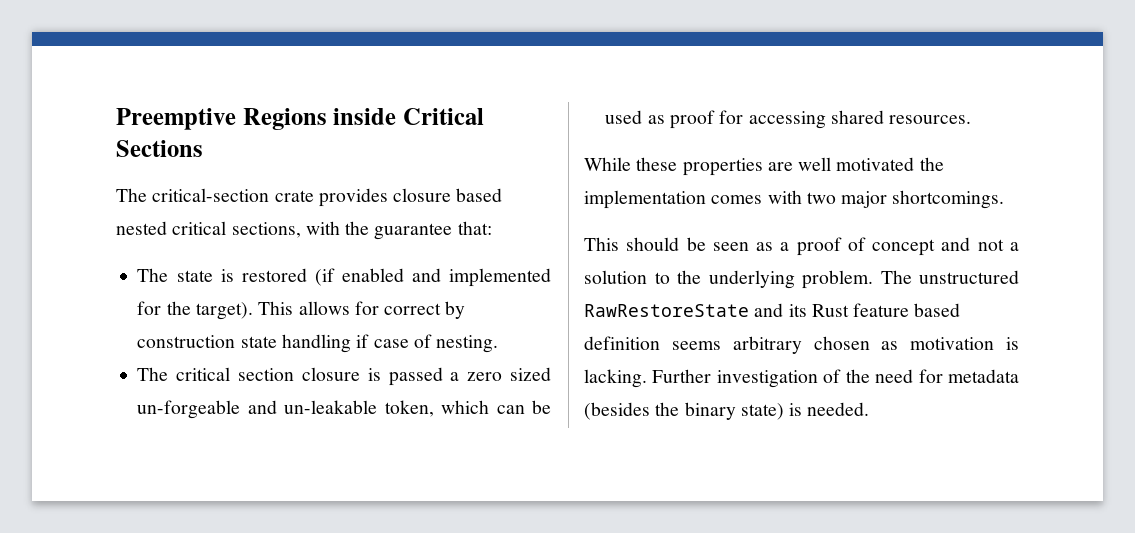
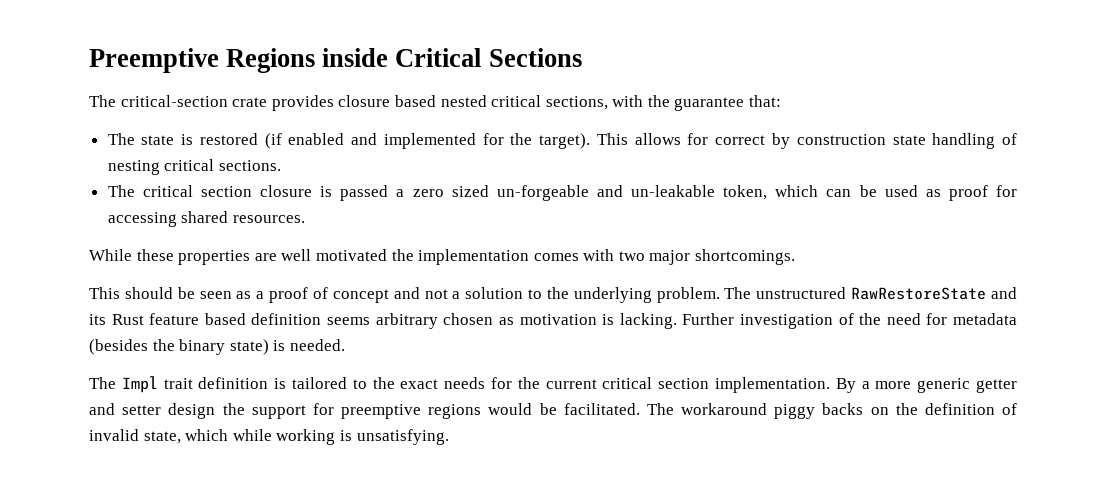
[356,334,499,353] if case of nesting. -> [1001,133,1017,145] [107,159,281,175] of nesting critical sections.
(870, 409) none -> [89,376,1017,393] [89,403,1017,419] [89,429,449,445] // The Impl trait definition is tailored to the exact needs for the current critical section implementation. By a more generic getter and setter design the support for preemptive regions would be facilitated. The workaround piggy backs on the definition of invalid state, which while working is unsatisfying.

